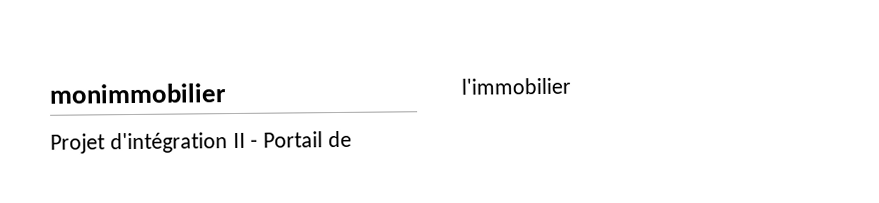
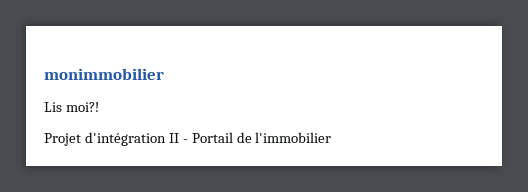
(226, 93) none -> [44,102,99,112] // Lis moi?!

